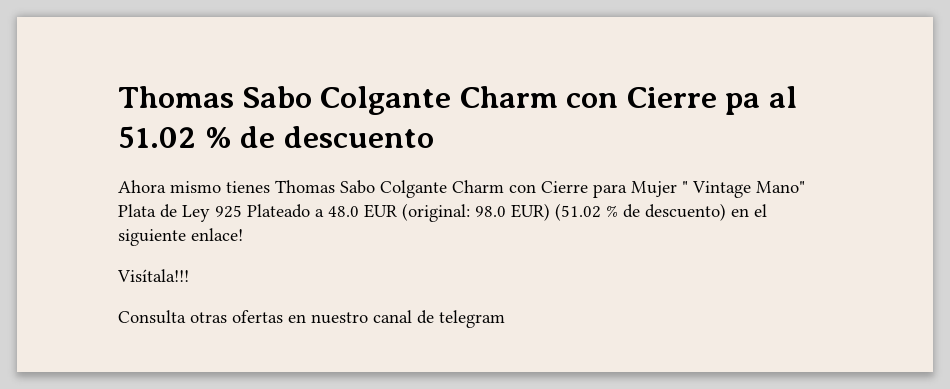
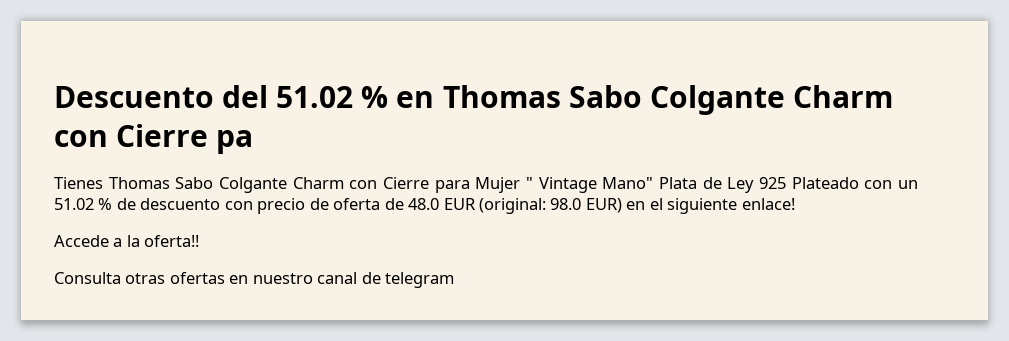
(118, 97) none -> [54,85,435,108] Descuento del 51.02 % en
[768,86,797,108] [118,126,434,148] [118,180,270,193] al 51.02 % de descuento // Ahora mismo tienes -> [54,177,103,189] // Tienes
[315,209,324,217] a -> [864,180,918,189] [54,198,404,214] con un 51.02 % de descuento con precio de oferta de
[555,203,726,221] (51.02 % de descuento) -> (622, 205) none
[117,269,189,282] Visítala!!! -> [54,235,200,247] Accede a la oferta!!

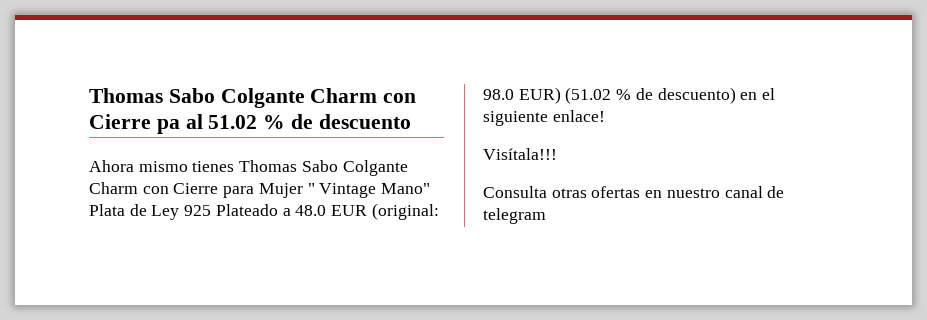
[54,85,435,108] Descuento del 51.02 % en -> (89, 95) none
[54,177,103,189] // Tienes -> [185,114,411,129] [89,160,235,172] al 51.02 % de descuento // Ahora mismo tienes
[864,180,918,189] [54,198,404,214] con un 51.02 % de descuento con precio de oferta de -> [282,208,291,216] a
(622, 205) none -> [565,87,736,104] (51.02 % de descuento)
[54,235,200,247] Accede a la oferta!! -> [483,148,557,160] Visítala!!!

